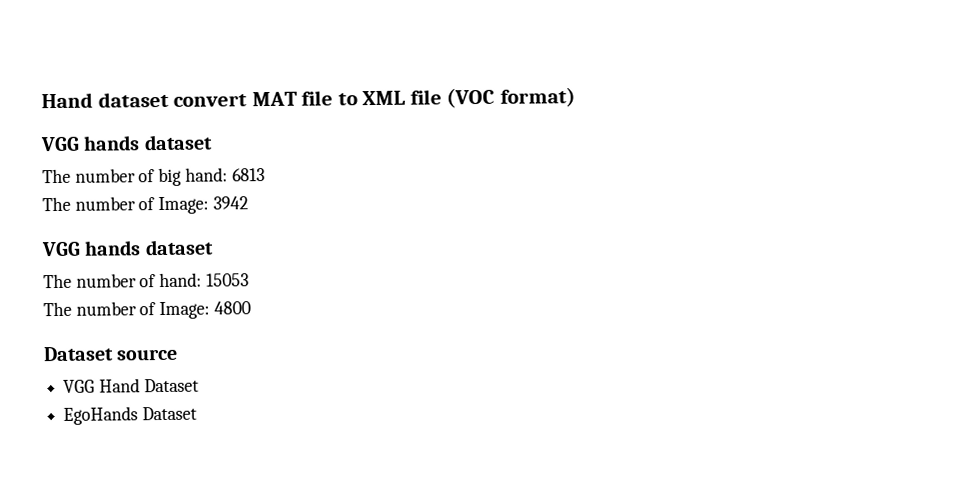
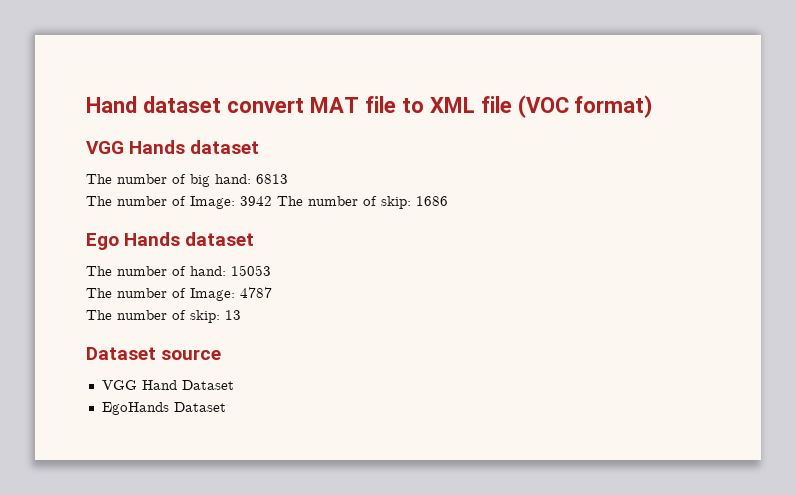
[83,135,141,151] hands -> [129,140,186,154] Hands
[41,240,142,257] // VGG hands -> [277,196,448,209] [86,232,181,250] The number of skip: 1686 // Ego Hands
[213,301,251,315] 4800 -> [240,287,272,298] [86,310,241,323] 4787 // The number of skip: 13

